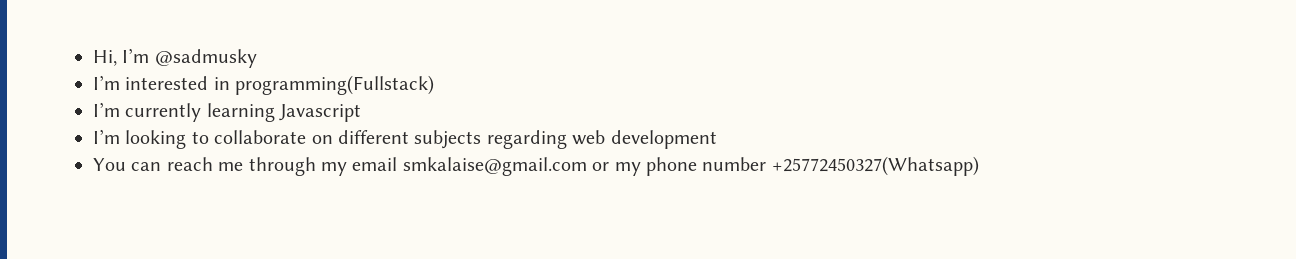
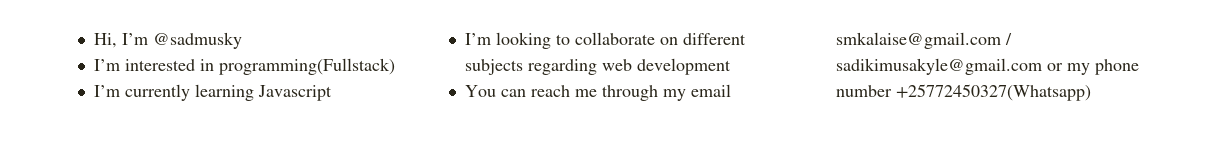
(587, 166) none -> [1004,33,1012,45] [835,58,1042,75] / sadikimusakyle@gmail.com

